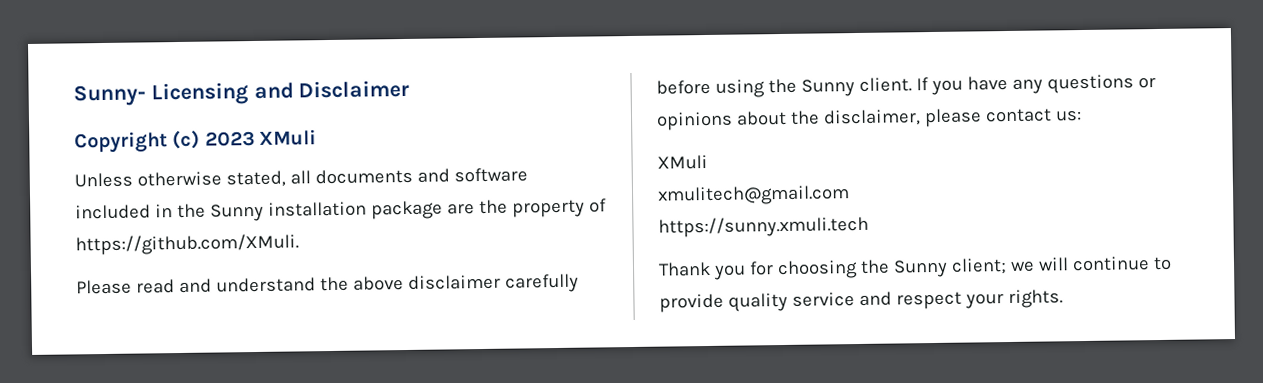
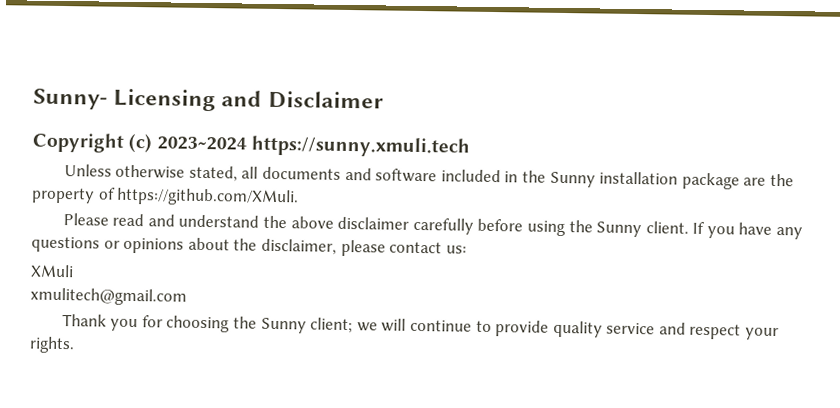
[204,129,318,147] 2023 XMuli -> [156,135,470,158] 2023~2024 https://sunny.xmuli.tech
[658,215,869,238] // https://sunny.xmuli.tech -> (187, 296) none

